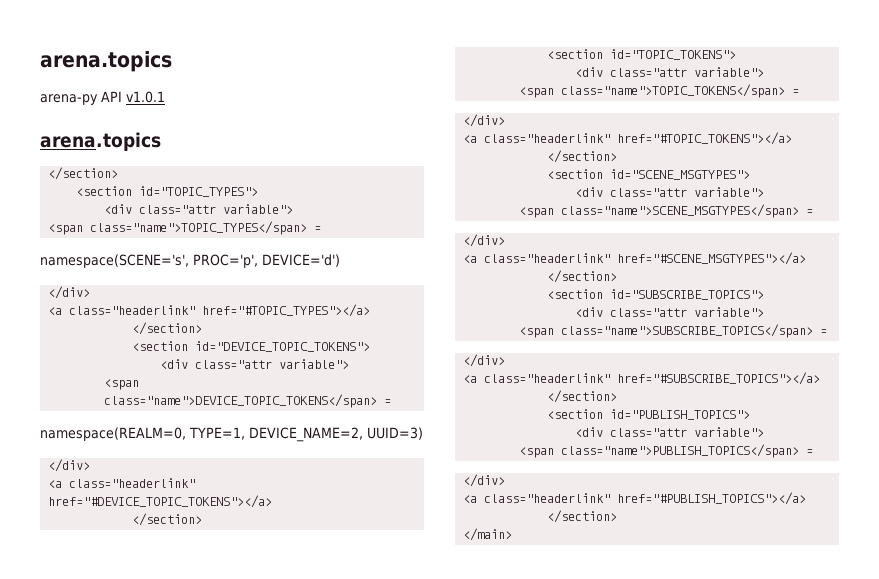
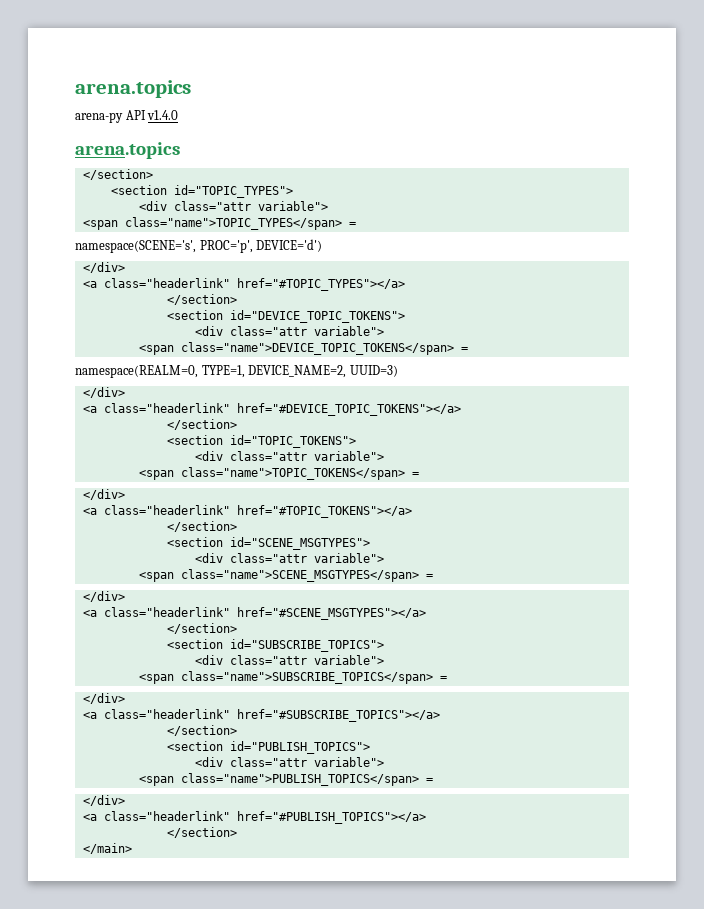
[126,91,165,103] v1.0.1 -> [147,110,179,120] v1.4.0

